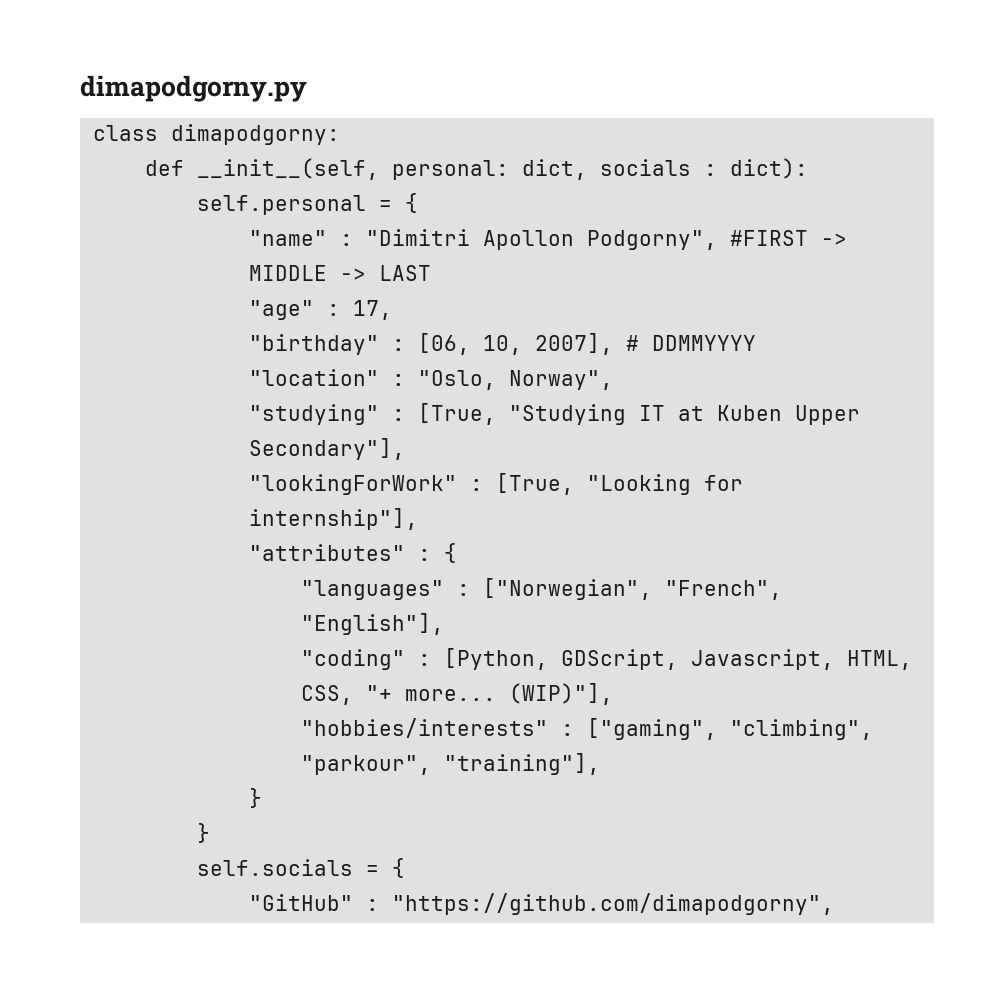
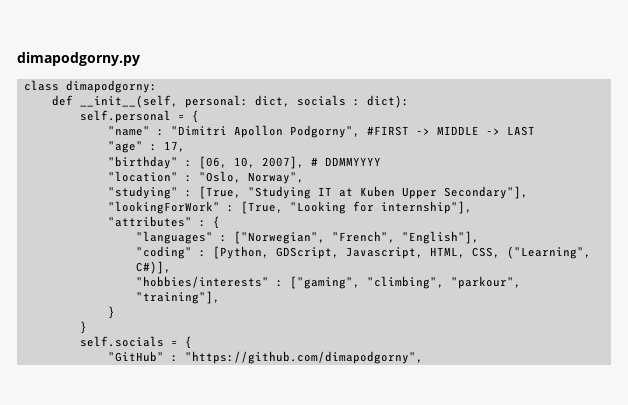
[365,683,613,705] "+ more... (WIP)"], -> [506,246,591,259] [135,261,171,274] ("Learning", C#)],

